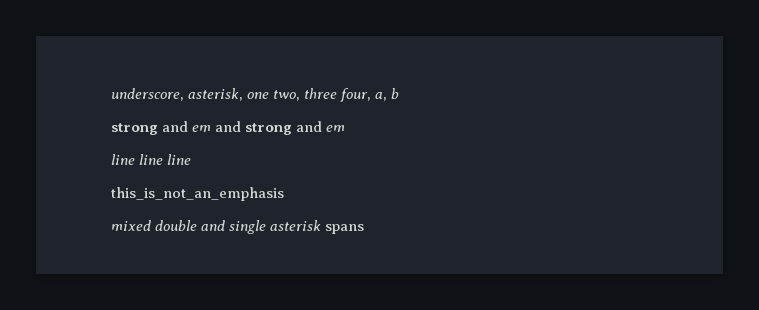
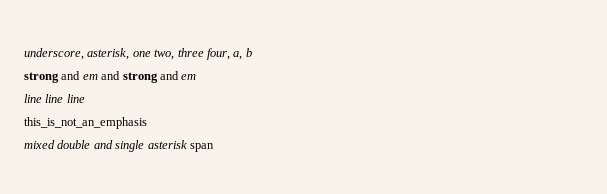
[325,224,365,234] spans -> [189,143,214,152] span

